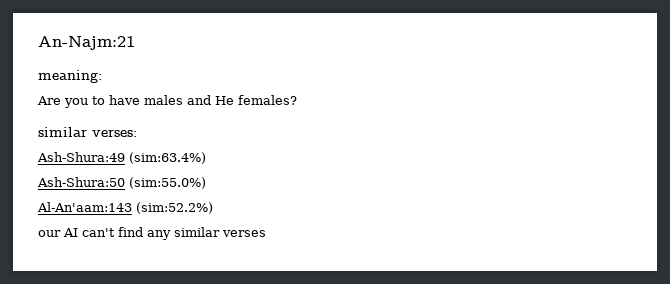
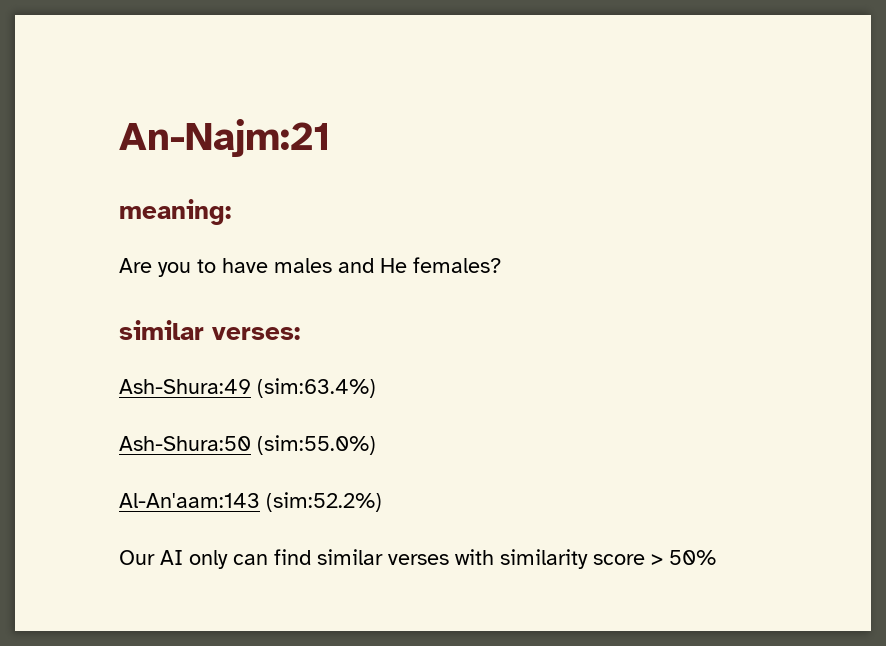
[38,227,266,240] our AI can't find any similar verses -> [119,549,716,569] Our AI only can find similar verses with similarity score > 50%

